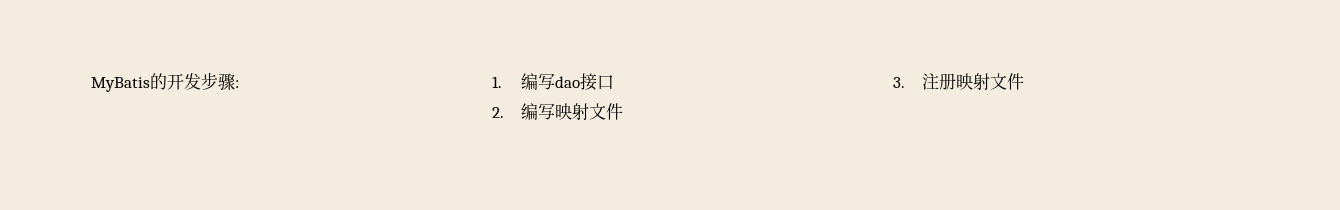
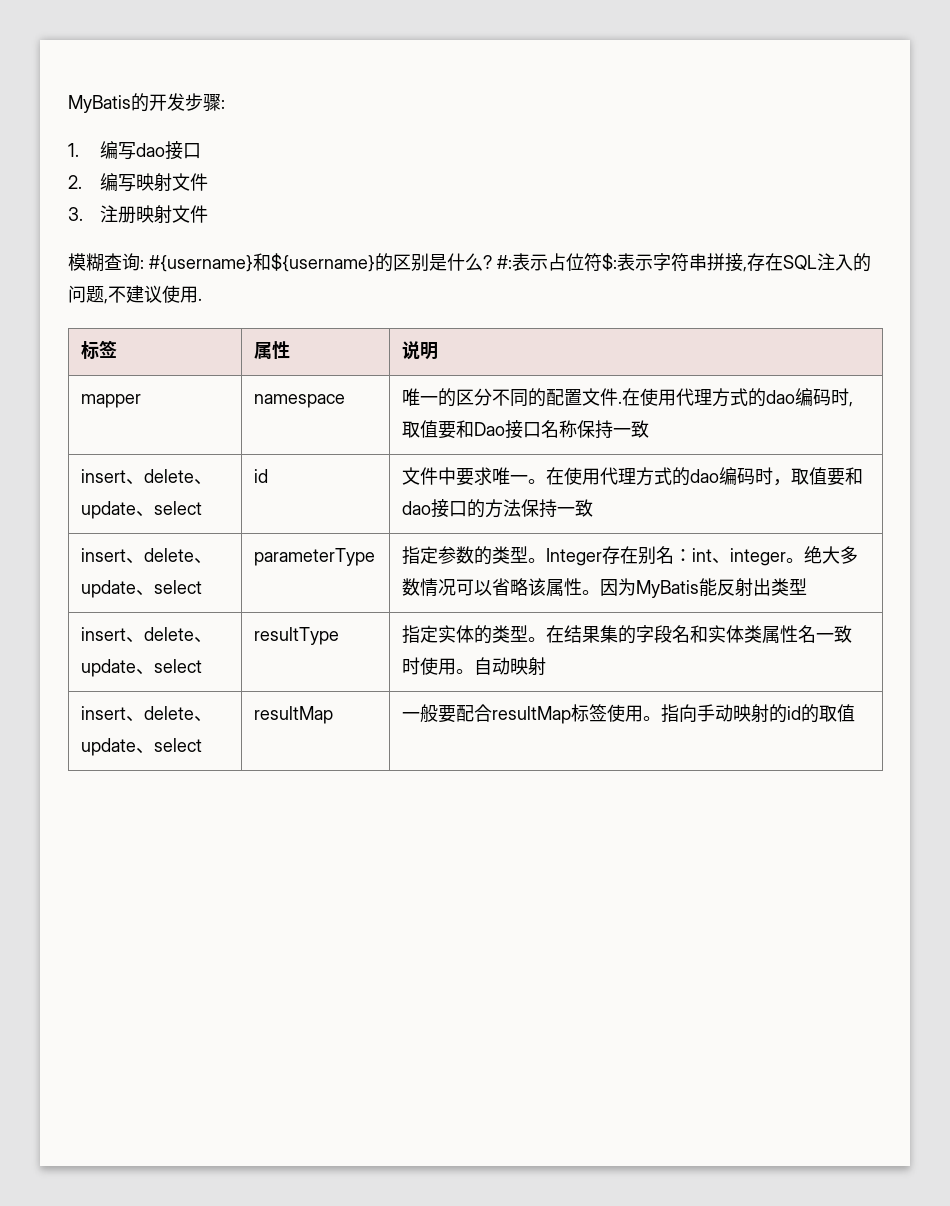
(1024, 81) none -> [68,253,871,272] [68,285,202,304] [81,340,118,359] [254,341,291,359] [402,341,439,360] [81,394,142,408] [254,394,346,408] [402,388,854,407] [402,420,650,439] [81,469,213,485] [81,501,203,519] [254,469,269,483] [402,467,864,486] [402,499,594,518] [81,548,213,564] [81,580,203,598] [254,548,376,566] [402,546,859,566] [402,578,808,598] [81,627,213,643] [81,659,203,677] [254,627,340,645] [402,625,853,644] [402,657,547,676] [81,706,213,722] [81,738,203,756] [254,706,334,724] [402,704,856,724] // 模糊查询: #{username}和${username}的区别是什么? #:表示占位符$:表示字符串拼接,存在SQL注入的问题,不建议使用. // 标签 | 属性 | 说明 // mapper | namespace | 唯一的区分不同的配置文件.在使用代理方式的dao编码时,取值要和Dao接口名称保持一致 // insert、delete、update、select | id | 文件中要求唯一。在使用代理方式的dao编码时，取值要和dao接口的方法保持一致 // insert、delete、update、select | parameterType | 指定参数的类型。Integer存在别名：int、integer。绝大多数情况可以省略该属性。因为MyBatis能反射出类型 // insert、delete、update、select | resultType | 指定实体的类型。在结果集的字段名和实体类属性名一致时使用。自动映射 // insert、delete、update、select | resultMap | 一般要配合resultMap标签使用。指向手动映射的id的取值

